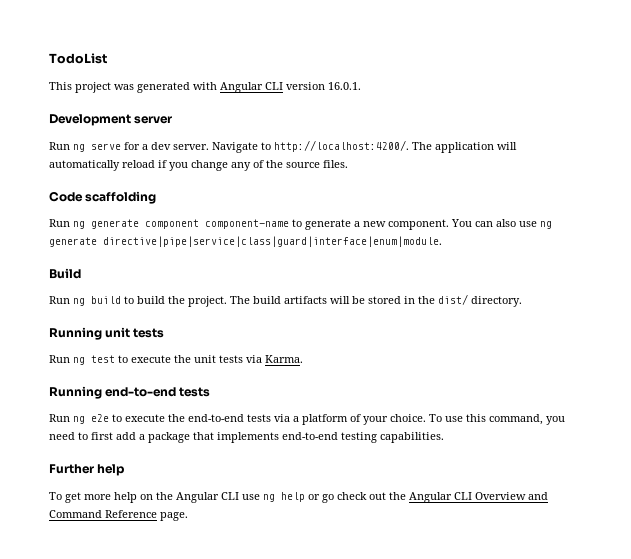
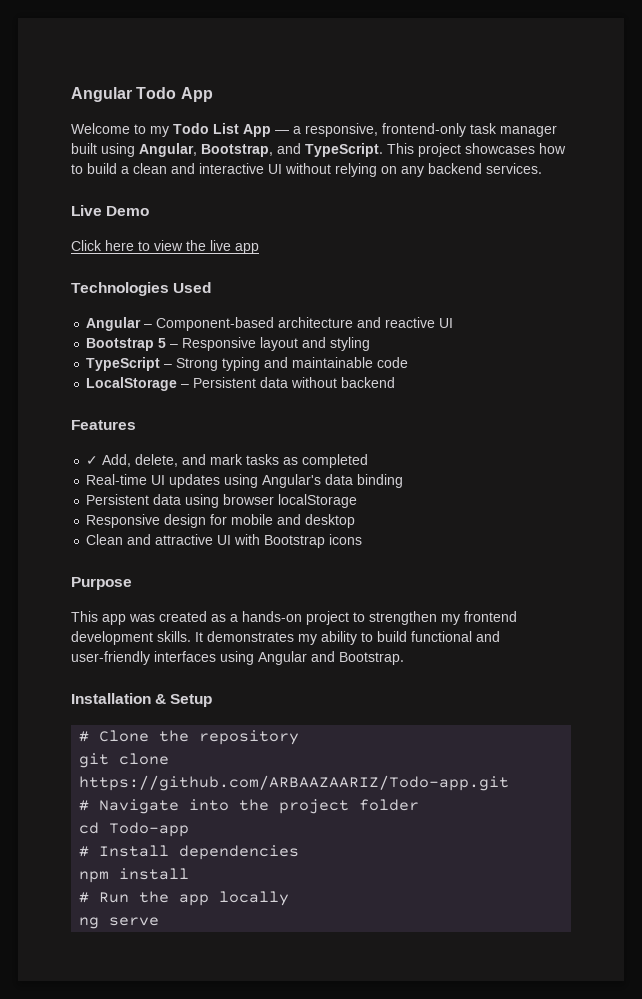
[49,53,107,64] [49,82,361,93] [49,114,173,126] [49,140,517,153] [49,160,348,171] [49,191,157,204] [49,219,552,230] [49,236,442,247] [49,268,81,279] [49,294,522,307] [49,327,165,340] [49,355,303,365] [49,386,211,399] [49,414,565,425] [49,432,444,443] [49,464,125,476] [49,492,548,503] [49,510,188,521] TodoList // This project was generated with Angular CLI version 16.0.1. // Development server // Run ng serve for a dev server. Navigate to http://localhost:4200/. The application will automatically reload if you change any of the source files. // Code scaffolding // Run ng generate component component-name to generate a new component. You can also use ng generate directive|pipe|service|class|guard|interface|enum|module. // Build // Run ng build to build the project. The build artifacts will be stored in the dist/ directory. // Running unit tests // Run ng test to execute the unit tests via Karma. // Running end-to-end tests // Run ng e2e to execute the end-to-end tests via a platform of your choice. To use this command, you need to first add a package that implements end-to-end testing capabilities. // Further help // To get more help on the Angular CLI use ng help or go check out the Angular CLI Overview and Command Reference page. -> [71,87,213,102] [71,123,557,137] [71,143,566,157] [71,163,542,177] [71,205,150,216] [71,240,259,254] [71,282,212,296] [86,317,454,331] [86,337,371,351] [86,357,409,371] [86,377,396,391] [71,420,136,430] [86,454,369,468] [86,474,404,488] [86,494,358,508] [86,514,356,528] [86,534,363,548] [71,577,132,590] [71,611,517,625] [71,631,500,645] [71,651,404,665] [71,693,213,707] [79,730,300,745] [79,753,170,768] [79,775,510,791] [79,799,420,814] [79,822,190,837] [79,845,300,860] [79,868,190,883] [79,891,290,906] [79,917,160,929] Angular Todo App // Welcome to my Todo List App — a responsive, frontend-only task manager built using Angular, Bootstrap, and TypeScript. This project showcases how to build a clean and interactive UI without relying on any backend services. // Live Demo // Click here to view the live app // Technologies Used // Angular – Component-based architecture and reactive UI // Bootstrap 5 – Responsive layout and styling // TypeScript – Strong typing and maintainable code // LocalStorage – Persistent data without backend // Features // ✓ Add, delete, and mark tasks as completed // Real-time UI updates using Angular's data binding // Persistent data using browser localStorage // Responsive design for mobile and desktop // Clean and attractive UI with Bootstrap icons // Purpose // This app was created as a hands-on project to strengthen my frontend development skills. It demonstrates my ability to build functional and user-friendly interfaces using Angular and Bootstrap. // Installation & Setup // # Clone the repository // git clone https://github.com/ARBAAZAARIZ/Todo-app.git // # Navigate into the project folder // cd Todo-app // # Install dependencies // npm install // # Run the app locally // ng serve

